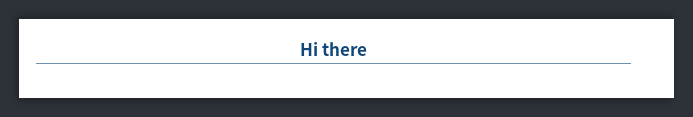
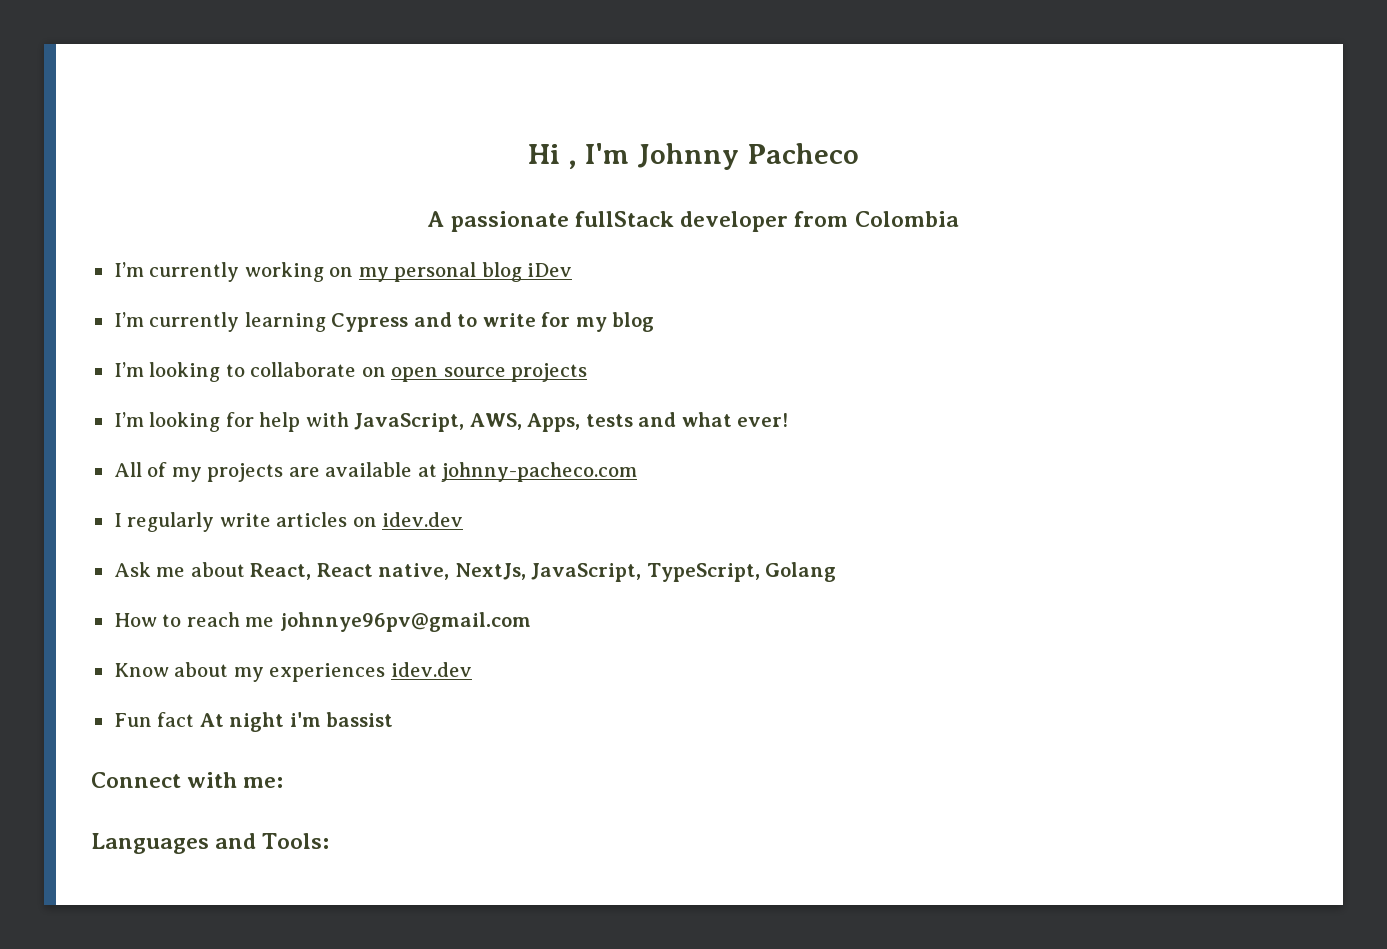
[322,42,368,56] there -> [568,143,859,170] [427,211,959,232] [113,262,573,282] [113,312,655,332] [113,362,588,382] [113,412,789,432] [113,462,638,482] [113,512,464,532] [113,562,837,582] [113,612,531,632] [113,662,472,682] [113,712,394,732] [91,772,284,788] [91,833,330,854] , I'm Johnny Pacheco // A passionate fullStack developer from Colombia // I’m currently working on my personal blog iDev // I’m currently learning Cypress and to write for my blog // I’m looking to collaborate on open source projects // I’m looking for help with JavaScript, AWS, Apps, tests and what ever! // All of my projects are available at johnny-pacheco.com // I regularly write articles on idev.dev // Ask me about React, React native, NextJs, JavaScript, TypeScript, Golang // How to reach me johnnye96pv@gmail.com // Know about my experiences idev.dev // Fun fact At night i'm bassist // Connect with me: // Languages and Tools:

